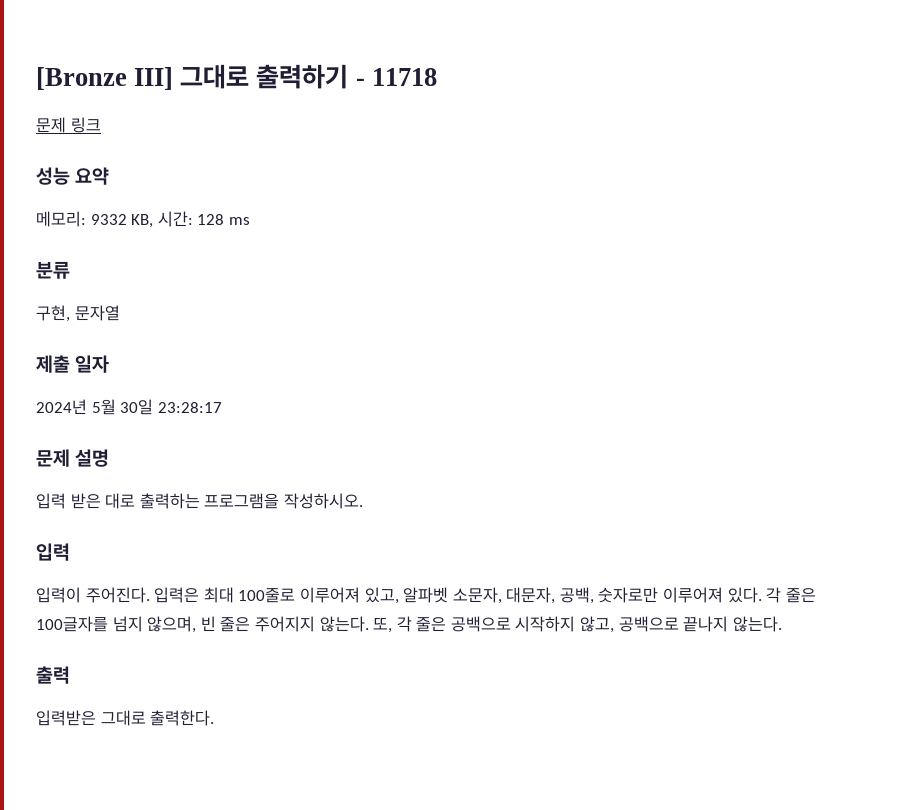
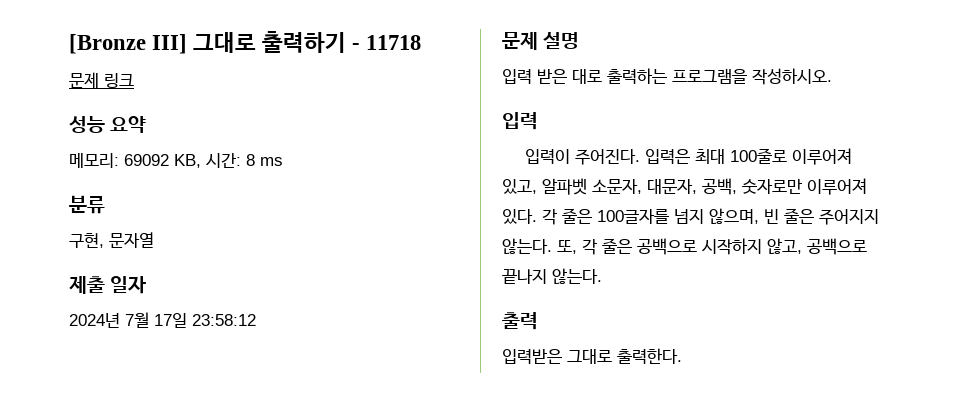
[90,214,127,225] 9332 -> [124,154,169,166] 69092
[197,214,225,225] 128 -> [246,154,255,166] 8
[91,399,222,415] 5월 30일 23:28:17 -> [125,312,256,328] 7월 17일 23:58:12

